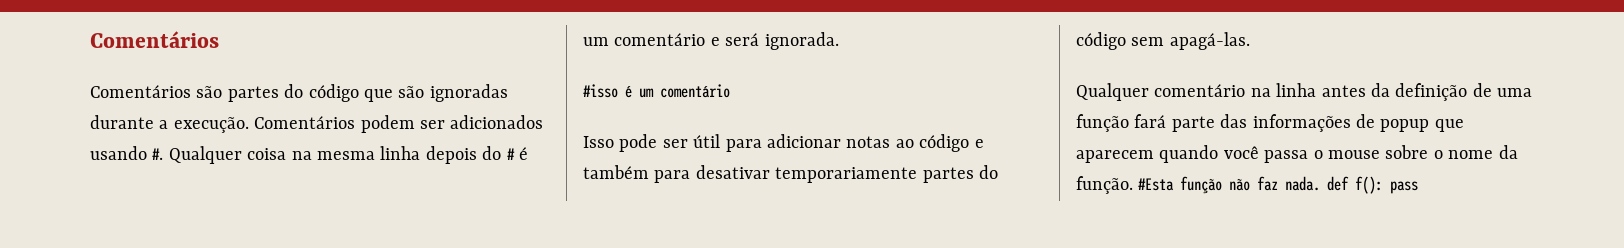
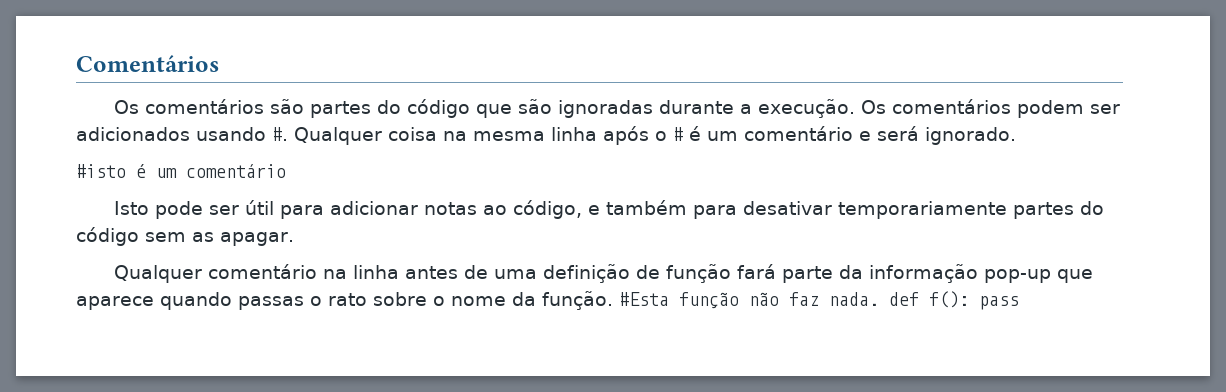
[90,85,191,98] Comentários -> [114,99,265,114] Os comentários
[254,116,356,129] Comentários -> [861,99,1012,114] Os comentários
[425,146,502,164] depois do -> [603,126,667,145] após o
[764,32,839,50] [583,84,618,98] ignorada. // #isso -> [925,127,1016,145] [76,164,126,178] ignorado. // #isto
[583,136,614,148] Isso -> [114,201,150,215] Isto
[919,134,970,152] código -> [513,200,583,219] código,
[1169,32,1250,50] apagá-las. -> [192,232,294,246] as apagar.
[1371,83,1390,97] da -> [464,265,538,279] de uma
[1497,88,1533,97] uma -> (661, 272) none
[1220,114,1464,132] [1076,145,1380,163] das informações de popup que aparecem quando você passa o mouse -> [839,264,1094,283] [76,292,367,310] da informação pop-up que aparece quando passas o rato

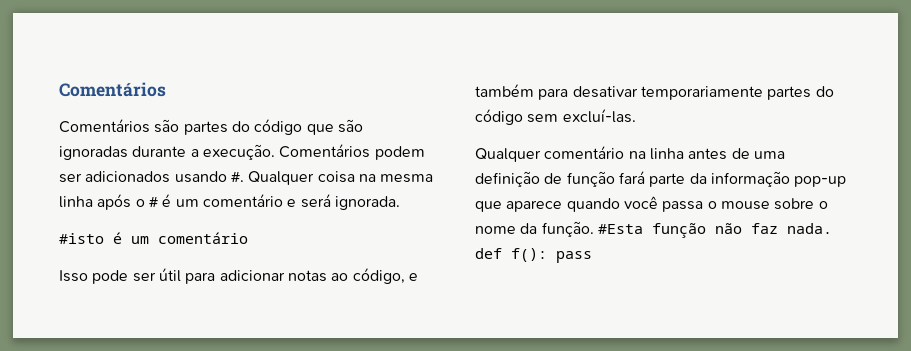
[114,99,265,114] Os comentários -> [59,119,150,133] Comentários
[861,99,1012,114] Os comentários -> [279,144,371,158] Comentários
[925,127,1016,145] ignorado. -> [334,196,400,210] ignorada.
[114,201,150,215] Isto -> [59,270,88,282] Isso
[192,232,294,246] as apagar. -> [562,109,636,123] excluí-las.
[238,293,367,310] passas o rato -> [623,196,770,212] você passa o mouse

